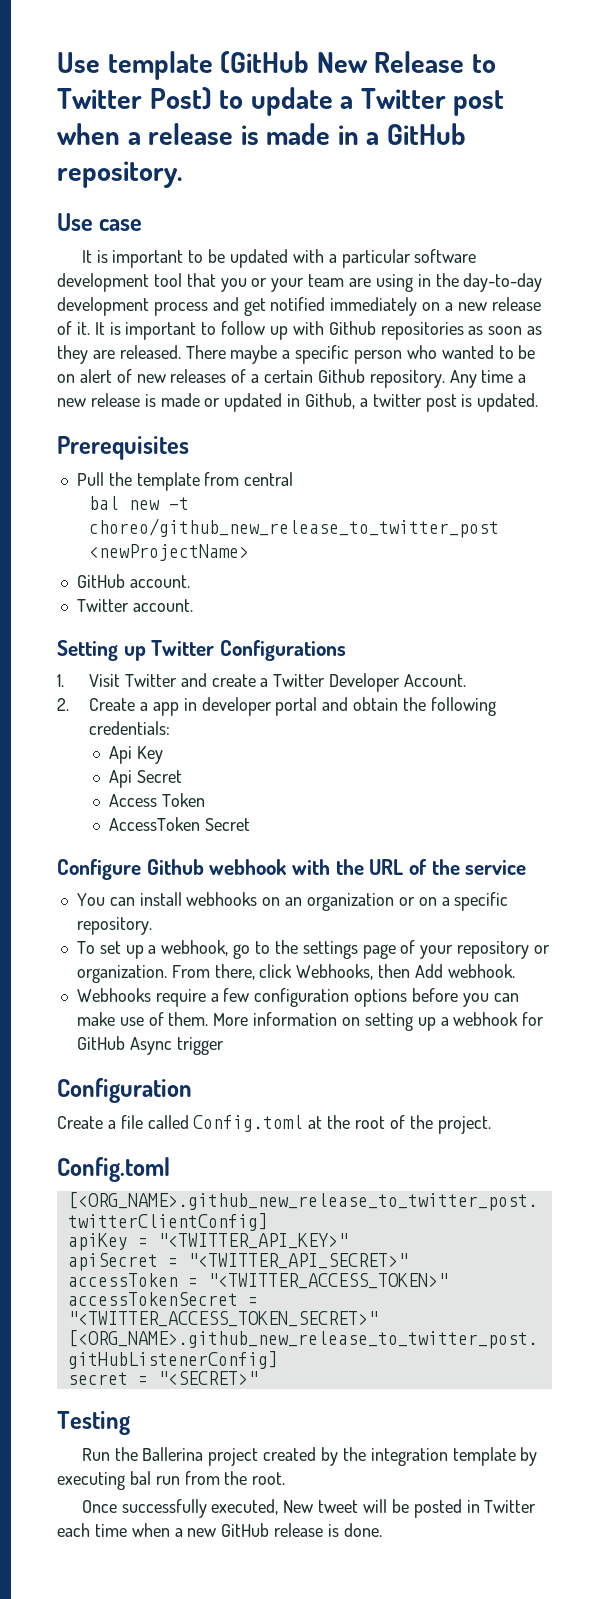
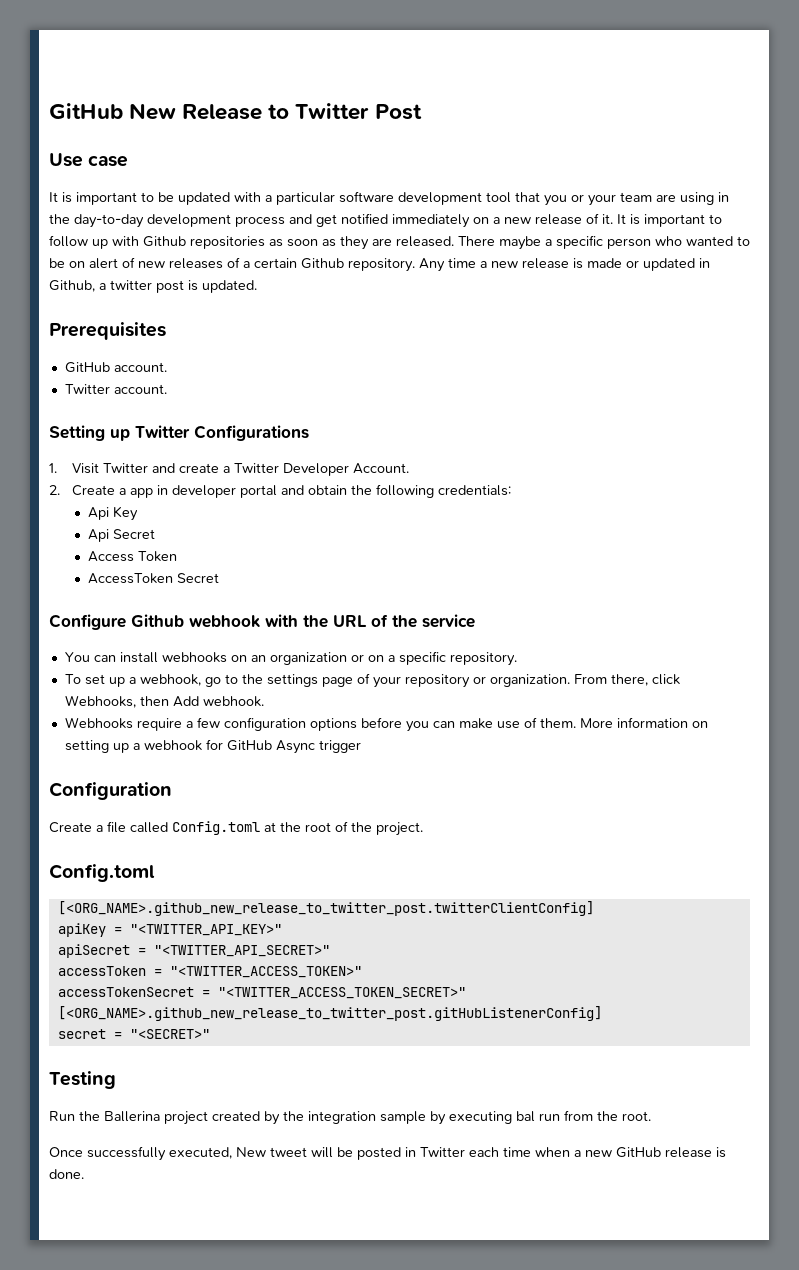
[57,51,310,80] Use template (GitHub -> [49,103,123,119] GitHub
[149,87,505,116] [57,123,466,145] [57,161,182,188] Post) to update a Twitter post when a release is made in a GitHub repository. -> [375,104,423,120] Post
[76,472,294,491] [89,496,190,510] [89,518,500,538] [89,544,250,561] // Pull the template from central // bal new -t choreo/github_new_release_to_twitter_post <newProjectName> -> (166, 331) none
[452,1447,516,1466] template -> [380,1111,426,1124] sample

